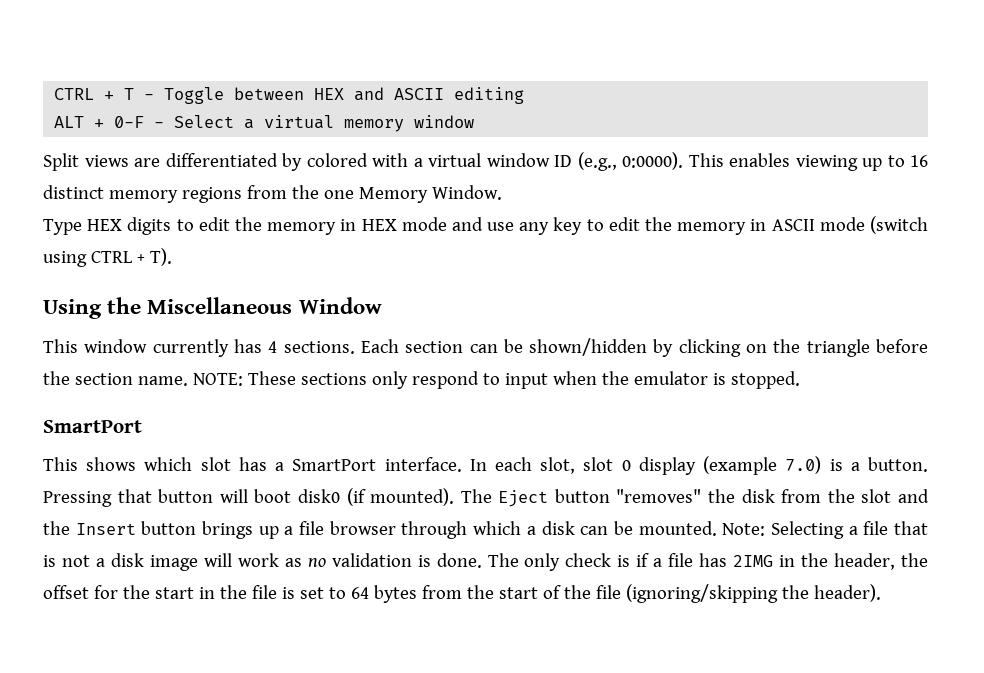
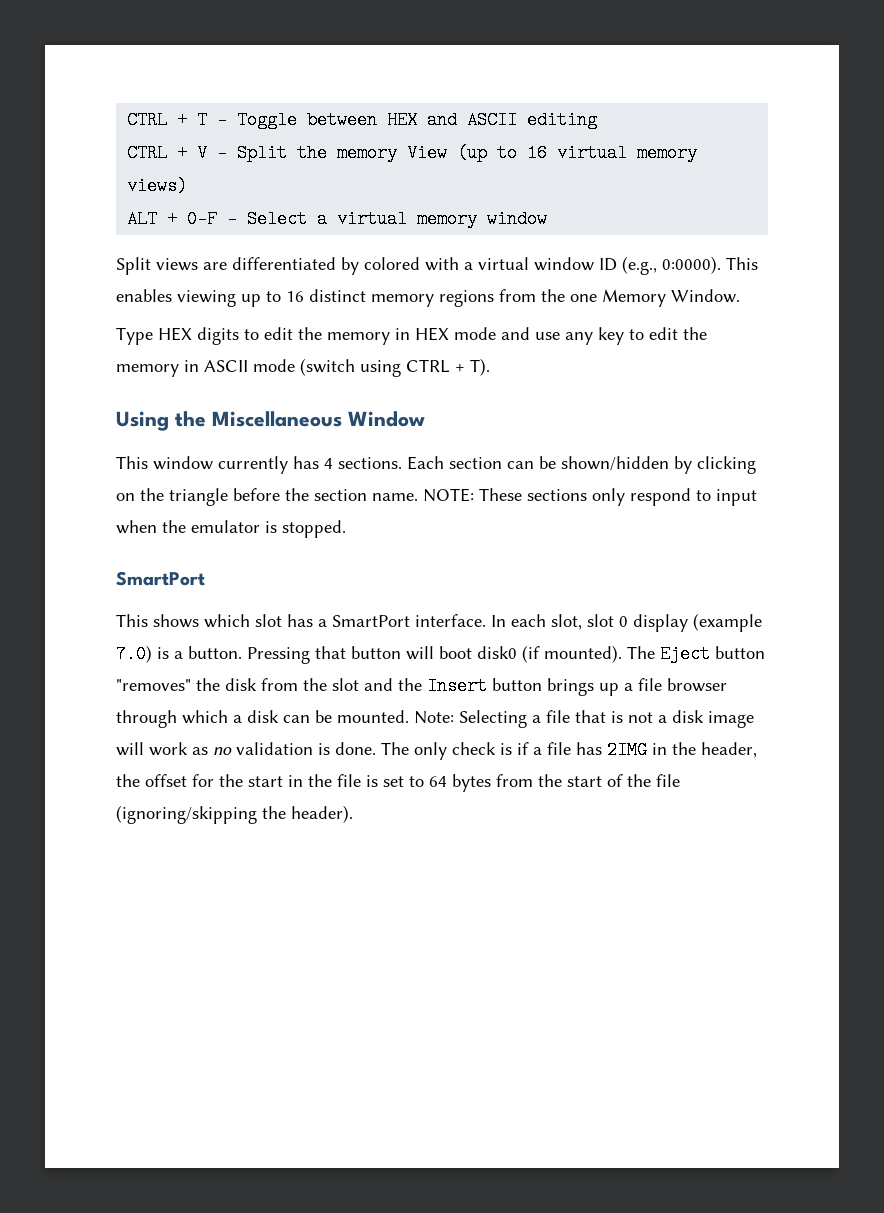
(525, 95) none -> [127,144,698,162] [127,177,188,195] // CTRL + V - Split the memory View (up to 16 virtual memory views)

